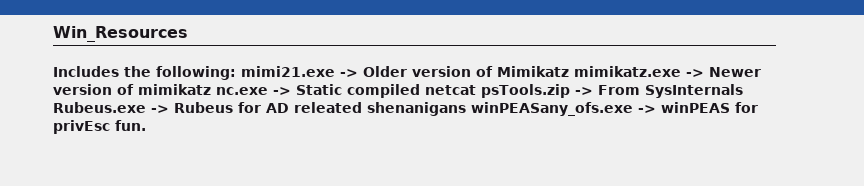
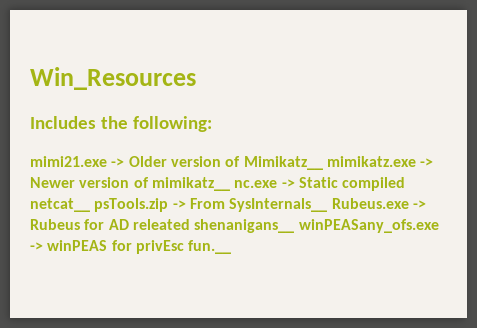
(236, 73) none -> (213, 124) //
[497,66,569,77] Mimikatz -> [243,156,323,170] Mimikatz__
[138,84,211,95] mimikatz -> [151,177,230,191] mimikatz__
[425,85,476,95] netcat -> [30,198,90,212] netcat__
[644,84,743,98] SysInternals -> [229,198,328,212] SysInternals__
[367,102,466,116] shenanigans -> [194,219,295,233] shenanigans__
[115,120,146,131] fun. -> [188,240,232,254] fun.__

